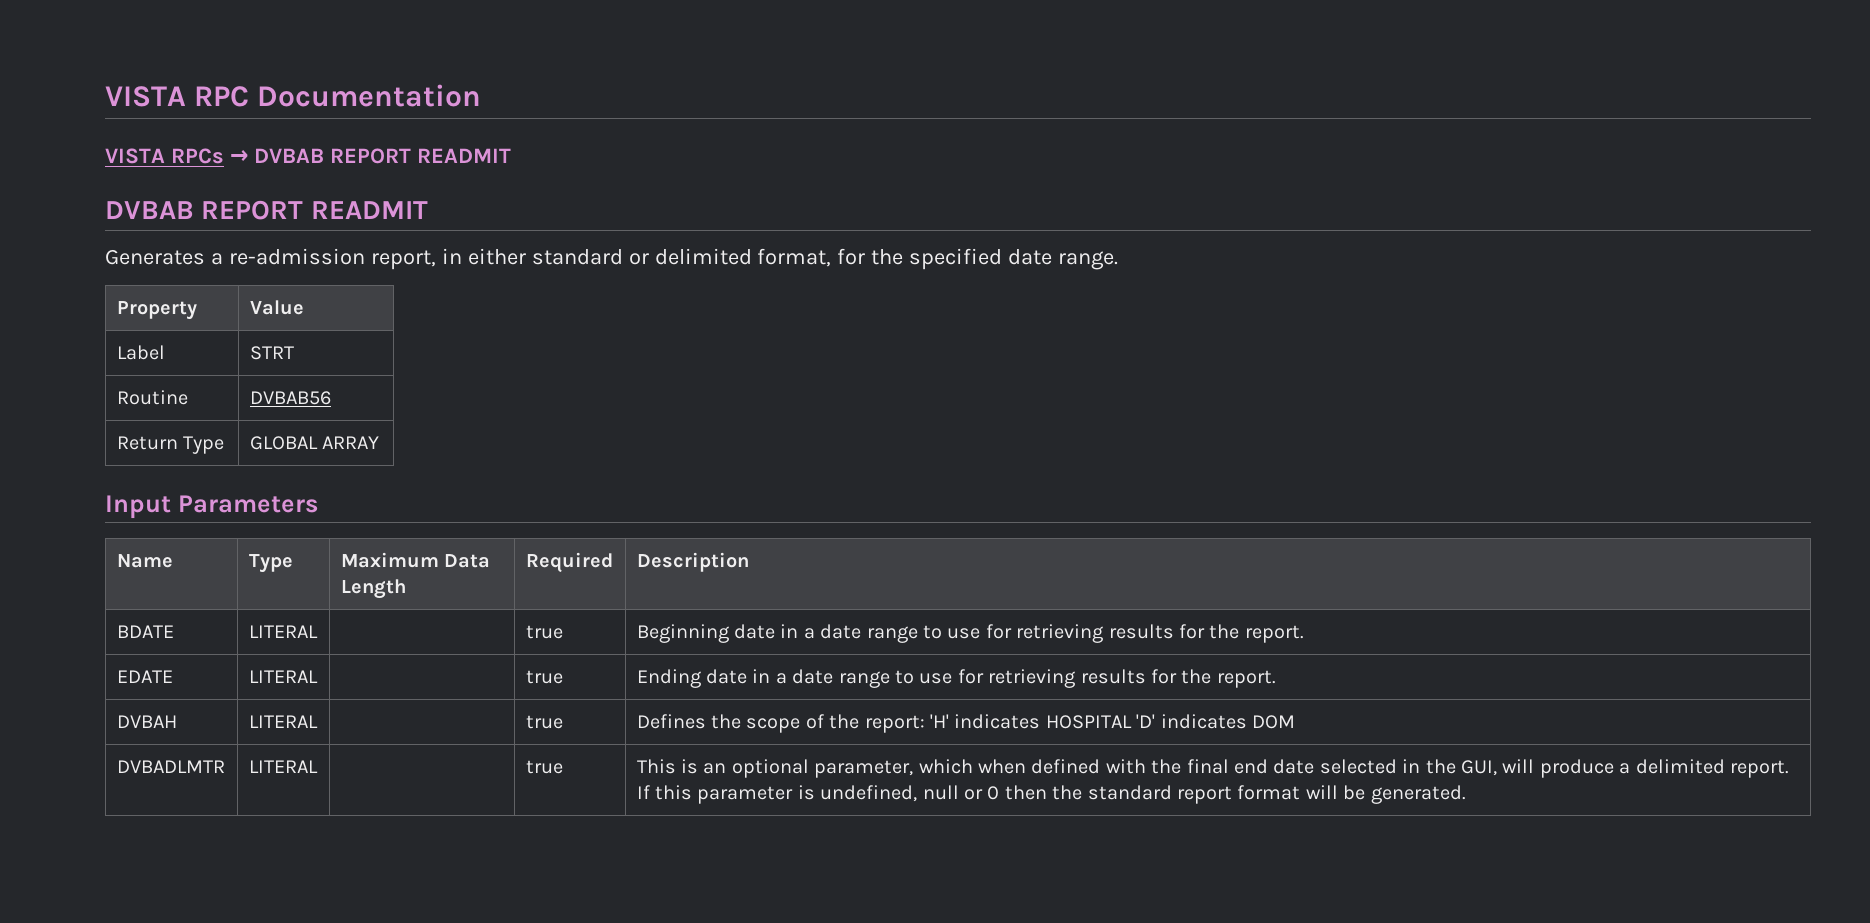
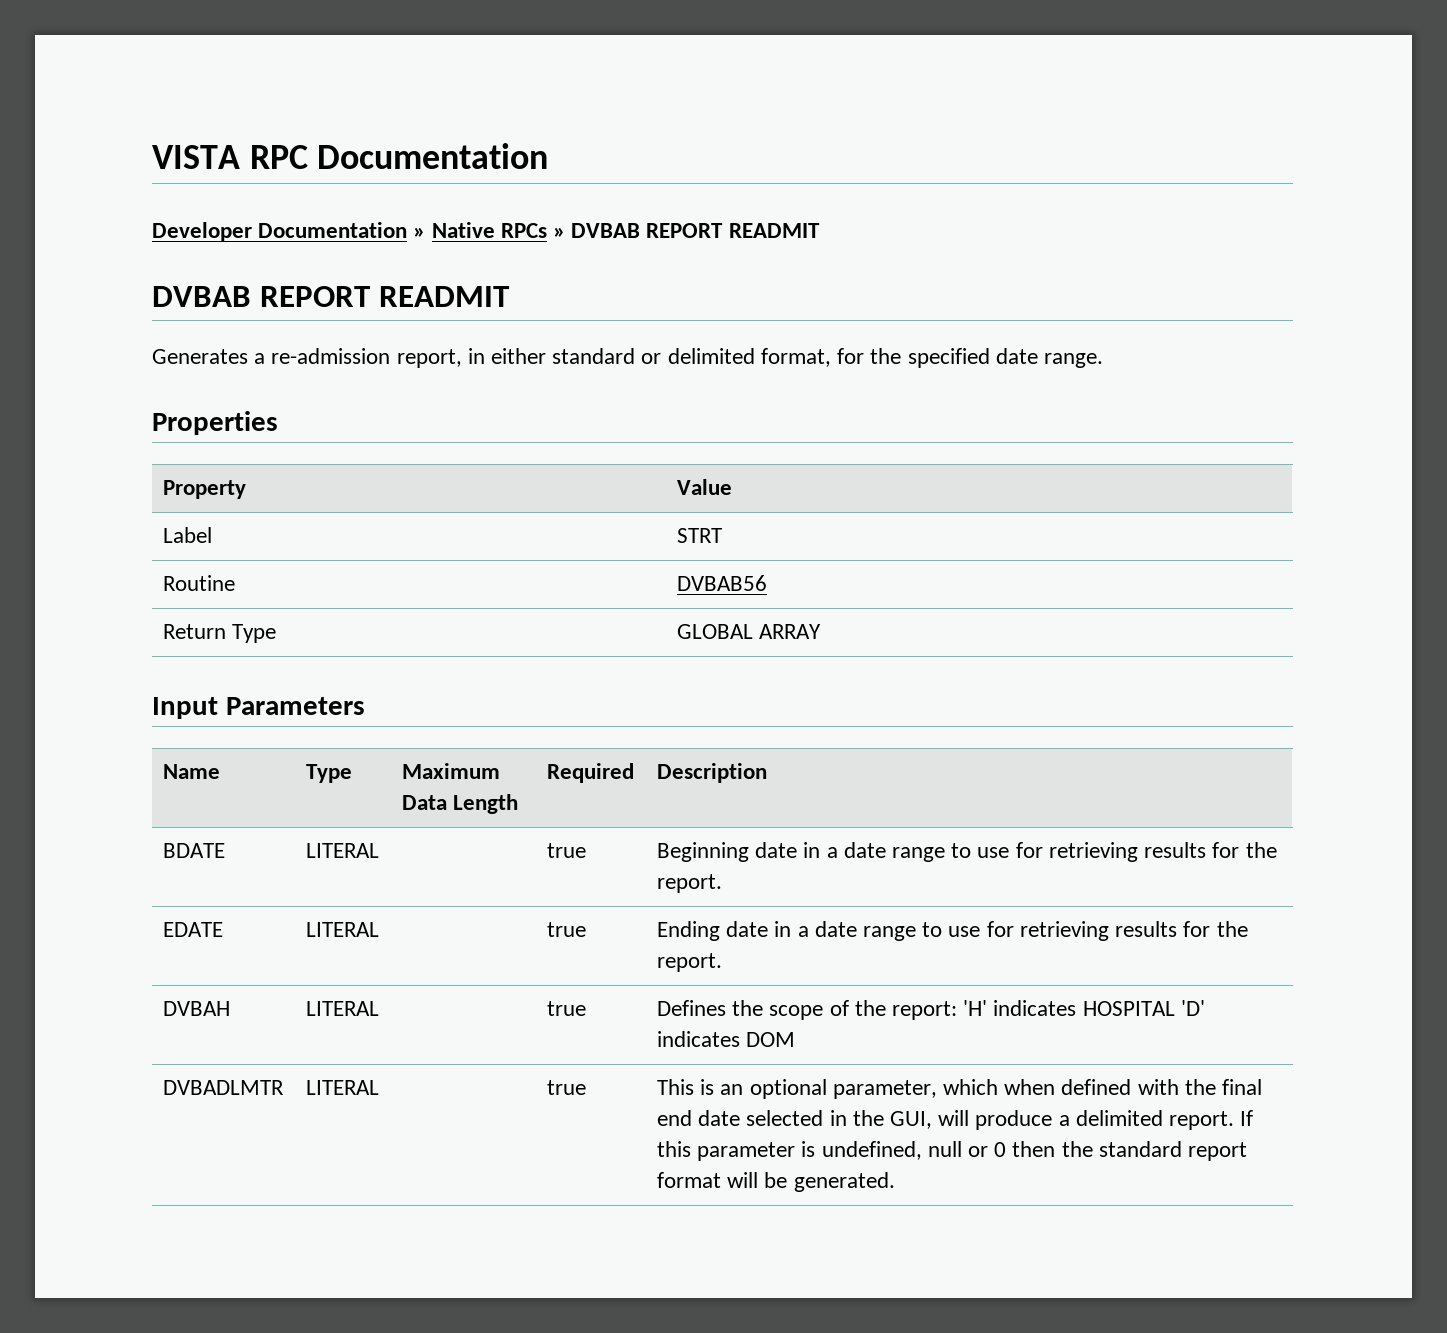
[105,148,248,164] VISTA RPCs → -> [152,222,566,242] Developer Documentation » Native RPCs »
(1119, 260) none -> [152,411,278,435] // Properties

